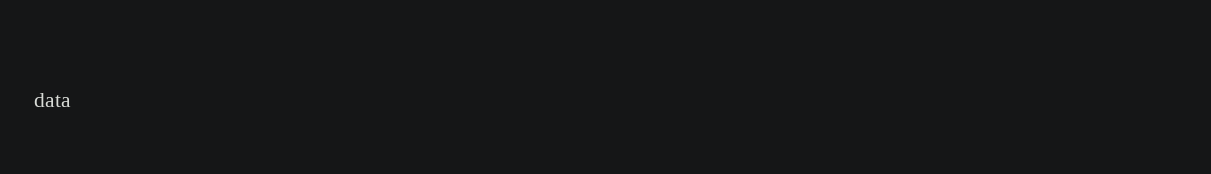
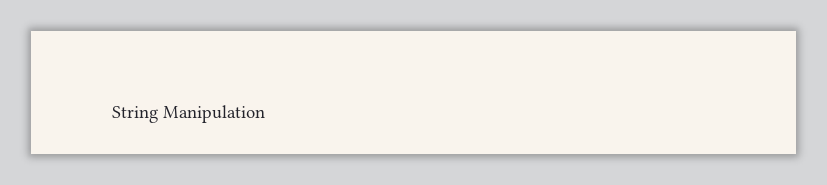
[34,93,71,107] data -> [112,105,265,123] String Manipulation

